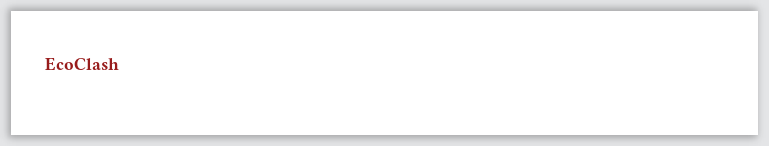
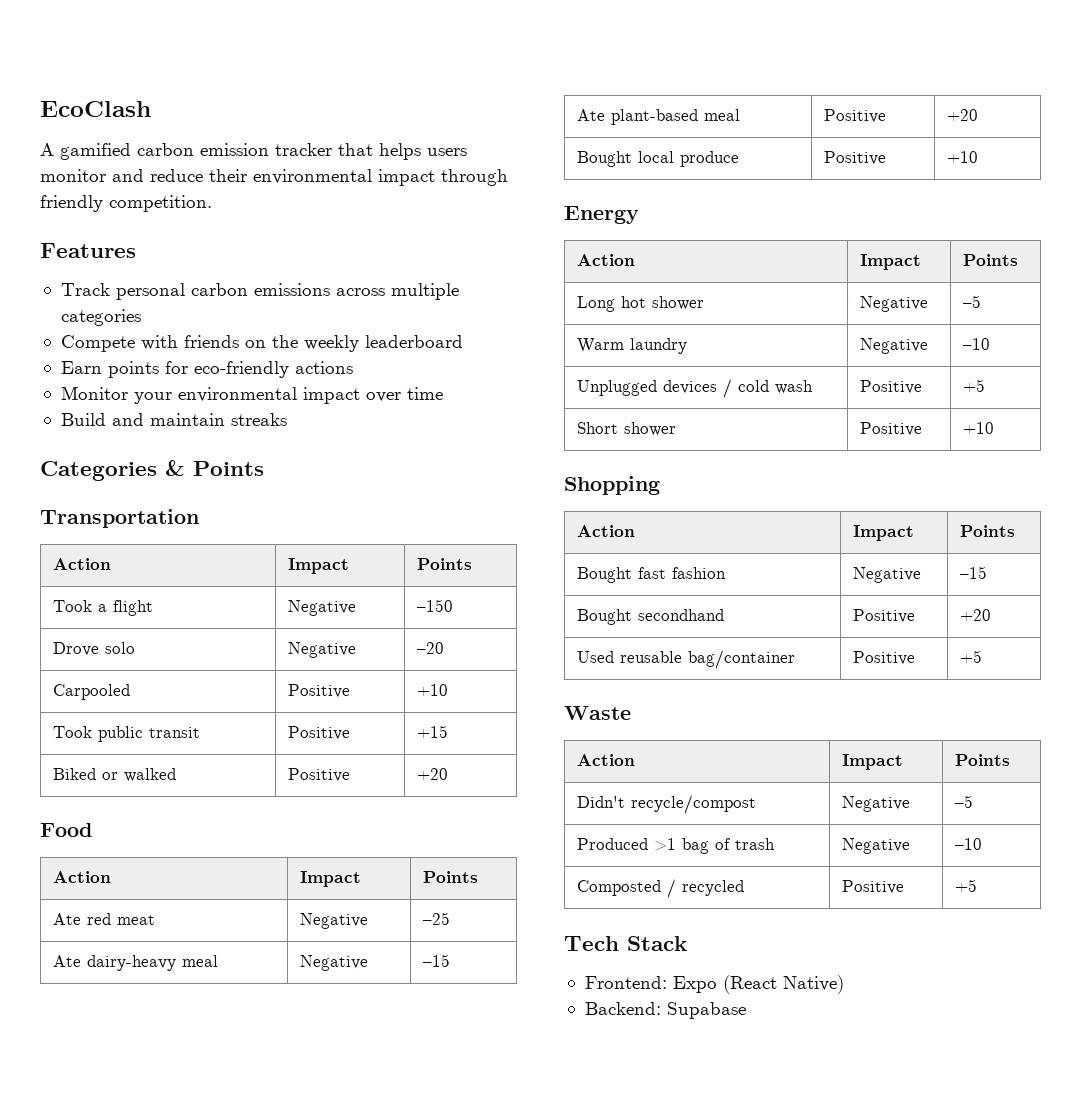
(119, 64) none -> [40,143,467,160] [40,169,508,186] [40,195,212,212] [40,243,136,258] [60,283,459,300] [60,309,141,326] [60,335,463,352] [60,361,353,378] [60,386,443,404] [60,413,287,426] [40,460,264,481] [40,509,199,528] [53,558,112,570] [288,558,350,574] [417,558,473,570] [53,600,154,616] [288,600,357,616] [417,599,454,612] [53,642,136,656] [288,642,357,658] [417,642,445,654] [53,684,131,700] [288,684,351,698] [417,684,449,696] [53,726,201,742] [288,726,351,740] [417,725,449,738] [53,768,177,782] [288,768,351,782] [417,768,449,780] [40,823,92,837] [53,871,112,883] [300,871,362,887] [423,871,479,883] [53,913,156,925] [300,913,369,929] [423,912,451,925] [53,955,219,971] [300,955,369,971] [423,954,451,967] [577,109,741,125] [824,109,887,123] [947,109,979,121] [577,151,740,167] [824,151,887,165] [947,151,979,163] [564,206,639,224] [577,254,636,266] [860,254,922,270] [963,254,1019,266] [577,296,705,312] [860,296,929,312] [963,295,982,308] [577,338,688,354] [860,338,929,354] [963,338,991,350] [577,379,814,398] [860,380,923,394] [963,379,986,392] [577,422,677,436] [860,422,923,436] [963,422,995,434] [564,476,660,495] [577,525,636,537] [853,525,915,541] [960,525,1016,537] [577,567,727,583] [853,567,922,583] [960,566,988,579] [577,609,725,625] [853,609,916,623] [960,609,992,621] [577,650,796,669] [853,651,916,665] [960,650,983,663] [564,706,631,720] [577,754,636,766] [842,754,904,770] [955,754,1011,766] [577,795,757,814] [842,796,911,812] [955,795,974,808] [577,838,776,854] [842,838,911,854] [955,838,983,850] [577,879,745,898] [842,880,905,894] [955,879,978,892] [564,936,687,951] [584,975,844,994] [584,1002,746,1019] // A gamified carbon emission tracker that helps users monitor and reduce their environmental impact through friendly competition. // Features // Track personal carbon emissions across multiple categories // Compete with friends on the weekly leaderboard // Earn points for eco-friendly actions // Monitor your environmental impact over time // Build and maintain streaks // Categories & Points // Transportation // Action | Impact | Points // Took a flight | Negative | –150 // Drove solo | Negative | –20 // Carpooled | Positive | +10 // Took public transit | Positive | +15 // Biked or walked | Positive | +20 // Food // Action | Impact | Points // Ate red meat | Negative | –25 // Ate dairy-heavy meal | Negative | –15 // Ate plant-based meal | Positive | +20 // Bought local produce | Positive | +10 // Energy // Action | Impact | Points // Long hot shower | Negative | –5 // Warm laundry | Negative | –10 // Unplugged devices / cold wash | Positive | +5 // Short shower | Positive | +10 // Shopping // Action | Impact | Points // Bought fast fashion | Negative | –15 // Bought secondhand | Positive | +20 // Used reusable bag/container | Positive | +5 // Waste // Action | Impact | Points // Didn't recycle/compost | Negative | –5 // Produced >1 bag of trash | Negative | –10 // Composted / recycled | Positive | +5 // Tech Stack // Frontend: Expo (React Native) // Backend: Supabase

